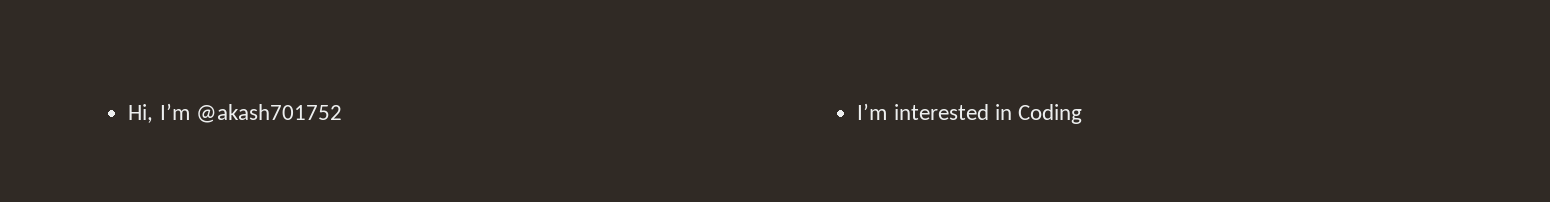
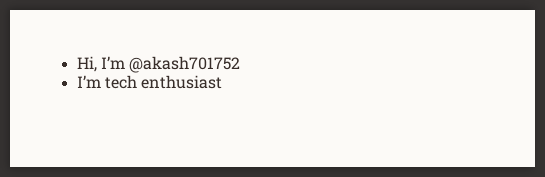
[893,104,1082,124] interested in Coding -> [104,75,223,89] tech enthusiast

